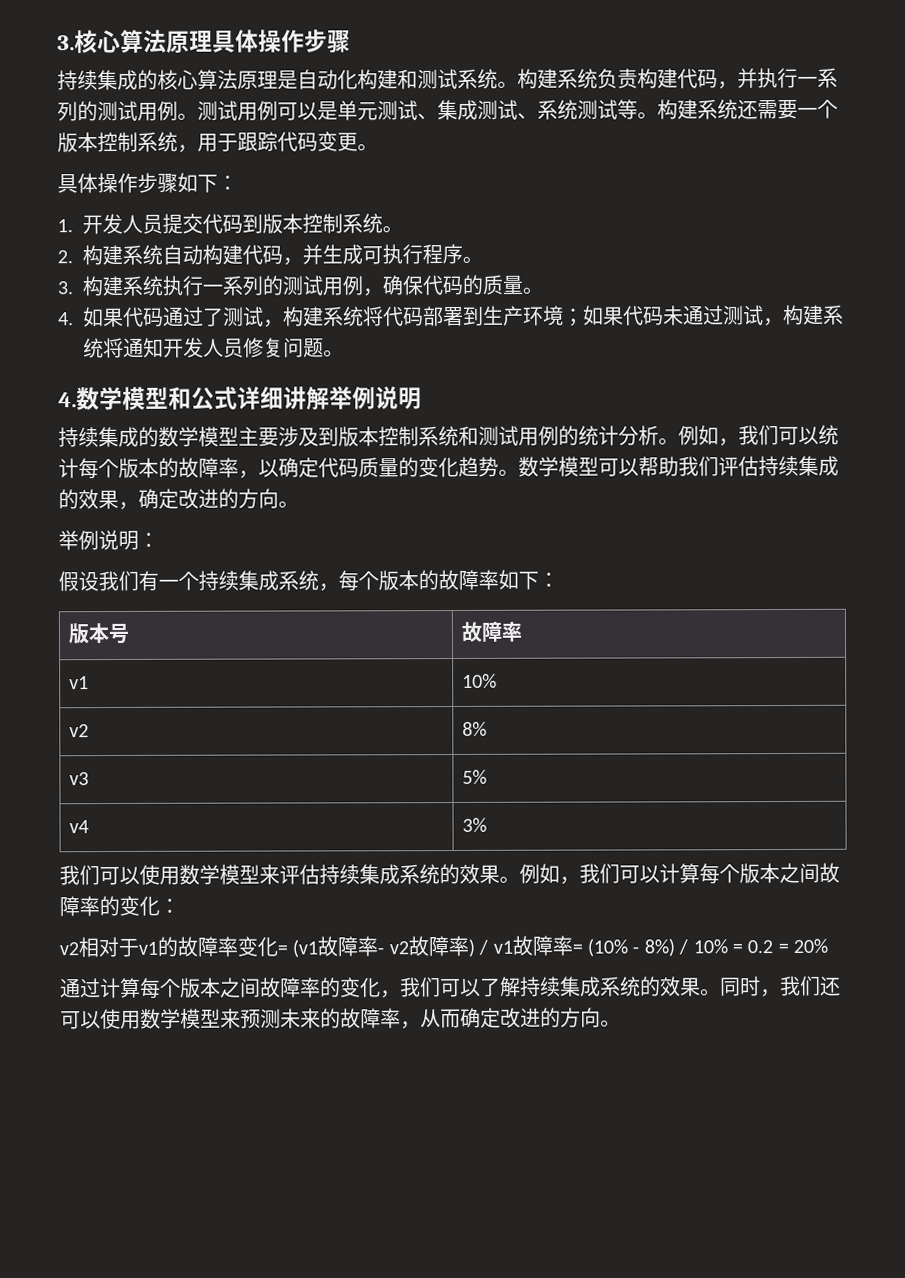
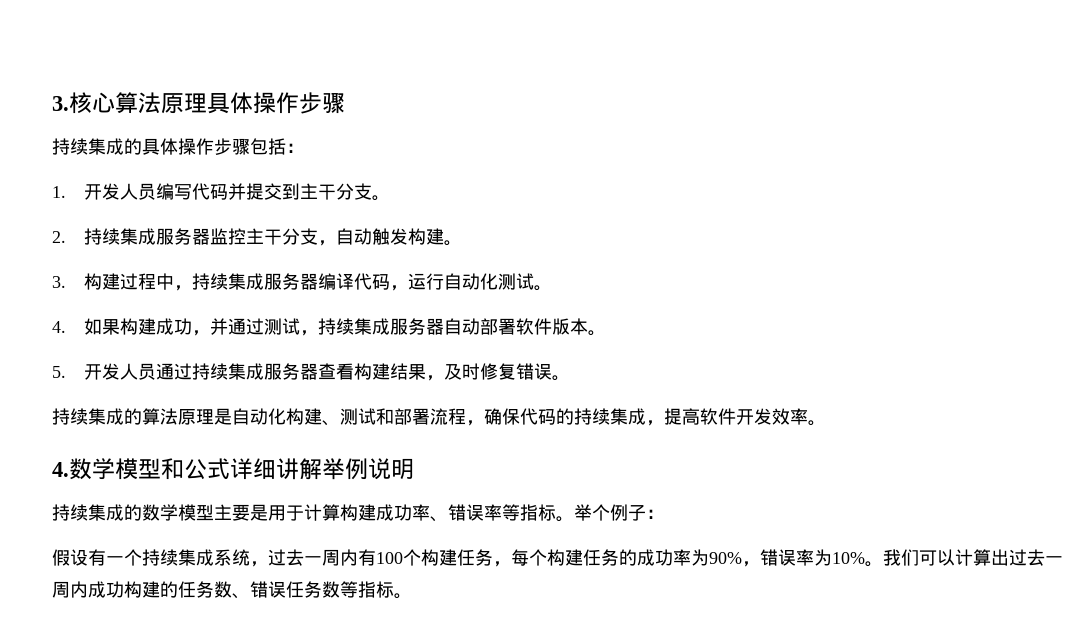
[157,69,198,90] 核心 -> [142,138,304,155] [52,183,391,201] [52,228,463,246] [52,273,553,291] [52,318,607,336] [52,363,571,381] [52,408,142,425] 具体操作步骤包括： // 1.开发人员编写代码并提交到主干分支。 // 2.持续集成服务器监控主干分支，自动触发构建。 // 3.构建过程中，持续集成服务器编译代码，运行自动化测试。 // 4.如果构建成功，并通过测试，持续集成服务器自动部署软件版本。 // 5.开发人员通过持续集成服务器查看构建结果，及时修复错误。 // 持续集成的
[397,67,838,90] [57,99,838,122] [57,131,378,153] [57,172,238,194] [57,213,403,235] [57,243,483,266] [57,274,543,297] [58,304,844,328] [83,337,324,359] 和测试系统。构建系统负责构建代码，并执行一系列的测试用例。测试用例可以是单元测试、集成测试、系统测试等。构建系统还需要一个版本控制系统，用于跟踪代码变更。 // 具体操作步骤如下： // 1.开发人员提交代码到版本控制系统。 // 2.构建系统自动构建代码，并生成可执行程序。 // 3.构建系统执行一系列的测试用例，确保代码的质量。 // 4.如果代码通过了测试，构建系统将代码部署到生产环境；如果代码未通过测试，构建系统将通知开发人员修复问题 -> [322,408,808,426] 、测试和部署流程，确保代码的持续集成，提高软件开发效率
[278,424,839,447] [58,455,839,480] [58,488,299,510] [58,529,139,551] 涉及到版本控制系统和测试用例的统计分析。例如，我们可以统计每个版本的故障率，以确定代码质量的变化趋势。数学模型可以帮助我们评估持续集成的效果，确定改进的方向。 // 举例说明 -> [250,504,646,522] 是用于计算构建成功率、错误率等指标。举个例子
[98,570,139,592] 我们 -> (88, 557) none
[338,569,559,592] [67,622,130,645] [460,621,523,642] [68,676,89,690] [461,673,497,688] [68,724,89,738] [461,721,487,736] [68,772,89,786] [461,769,487,784] [68,820,89,834] [461,817,487,832] [59,862,840,886] [59,895,180,917] [59,935,829,958] [60,975,841,999] [60,1007,601,1030] 每个版本的故障率如下： // 版本号 | 故障率 // v1 | 10% // v2 | 8% // v3 | 5% // v4 | 3% // 我们可以使用数学模型来评估持续集成系统的效果。例如，我们可以计算每个版本之间故障率的变化： // v2相对于v1的故障率变化= (v1故障率- v2故障率) / v1故障率= (10% - 8%) / 10% = 0.2 = 20% // 通过计算每个版本之间故障率的变化，我们可以了解持续集成系统的效果。同时，我们还可以使用数学模型来预测未来的故障率，从而确定改进的方向 -> [268,549,1063,567] [52,581,394,599] 过去一周内有100个构建任务，每个构建任务的成功率为90%，错误率为10%。我们可以计算出过去一周内成功构建的任务数、错误任务数等指标

